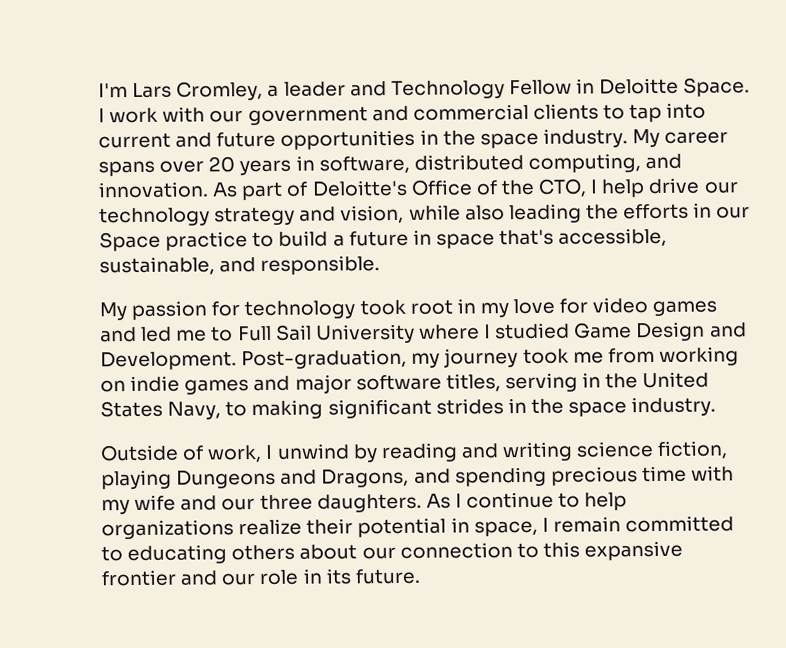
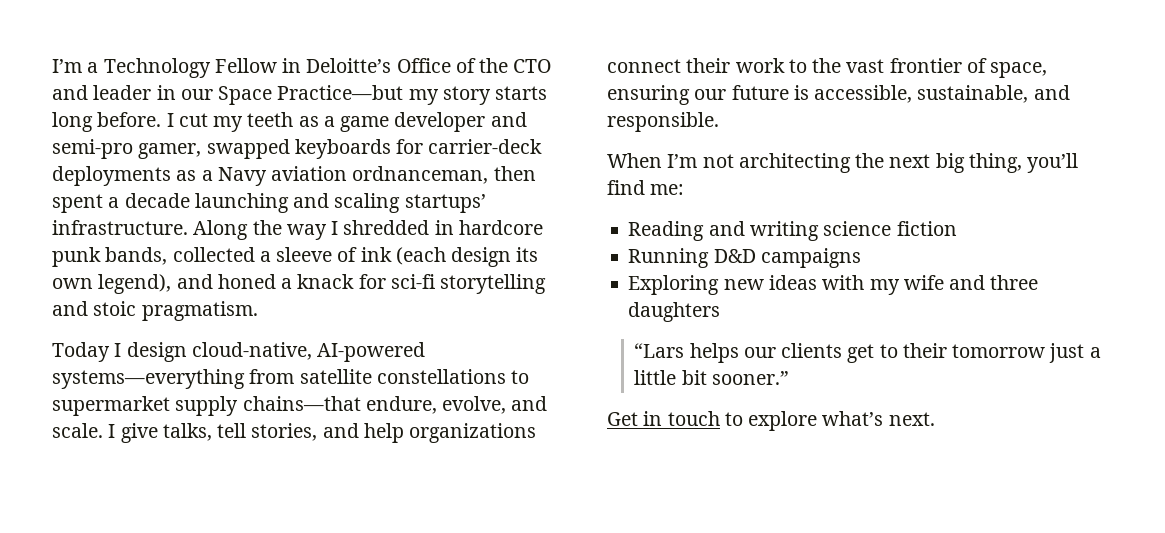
[98,77,751,101] [98,102,707,126] [98,128,729,150] [98,153,683,177] [98,177,739,201] [99,202,751,227] [99,227,668,252] [99,255,381,276] [99,297,718,321] [100,321,747,344] [100,346,739,371] [100,371,710,395] [100,396,717,420] [100,440,729,463] [101,465,735,490] [101,491,628,515] [101,515,735,540] [101,540,684,565] [101,568,420,587] I'm Lars Cromley, a leader and Technology Fellow in Deloitte Space. I work with our government and commercial clients to tap into current and future opportunities in the space industry. My career spans over 20 years in software, distributed computing, and innovation. As part of Deloitte's Office of the CTO, I help drive our technology strategy and vision, while also leading the efforts in our Space practice to build a future in space that's accessible, sustainable, and responsible. // My passion for technology took root in my love for video games and led me to Full Sail University where I studied Game Design and Development. Post-graduation, my journey took me from working on indie games and major software titles, serving in the United States Navy, to making significant strides in the space industry. // Outside of work, I unwind by reading and writing science fiction, playing Dungeons and Dragons, and spending precious time with my wife and our three daughters. As I continue to help organizations realize their potential in space, I remain committed to educating others about our connection to this expansive frontier and our role in its future. -> [52,58,552,78] [52,85,548,105] [52,112,527,132] [52,139,543,159] [52,166,536,186] [52,193,486,213] [52,220,543,240] [52,247,539,267] [52,274,547,294] [52,301,258,321] [52,342,426,362] [52,369,530,389] [52,396,548,416] [52,423,537,443] [607,58,1048,78] [607,85,1070,105] [607,112,719,132] [607,153,1079,173] [607,180,685,195] [628,221,957,241] [628,248,861,268] [628,275,1039,295] [628,302,721,322] [634,343,1101,363] [634,370,789,385] [607,411,935,431] I’m a Technology Fellow in Deloitte’s Office of the CTO and leader in our Space Practice—but my story starts long before. I cut my teeth as a game developer and semi-pro gamer, swapped keyboards for carrier-deck deployments as a Navy aviation ordnanceman, then spent a decade launching and scaling startups’ infrastructure. Along the way I shredded in hardcore punk bands, collected a sleeve of ink (each design its own legend), and honed a knack for sci-fi storytelling and stoic pragmatism. // Today I design cloud-native, AI-powered systems—everything from satellite constellations to supermarket supply chains—that endure, evolve, and scale. I give talks, tell stories, and help organizations connect their work to the vast frontier of space, ensuring our future is accessible, sustainable, and responsible. // When I’m not architecting the next big thing, you’ll find me: // Reading and writing science fiction // Running D&D campaigns // Exploring new ideas with my wife and three daughters // “Lars helps our clients get to their tomorrow just a little bit sooner.” // Get in touch to explore what’s next.

